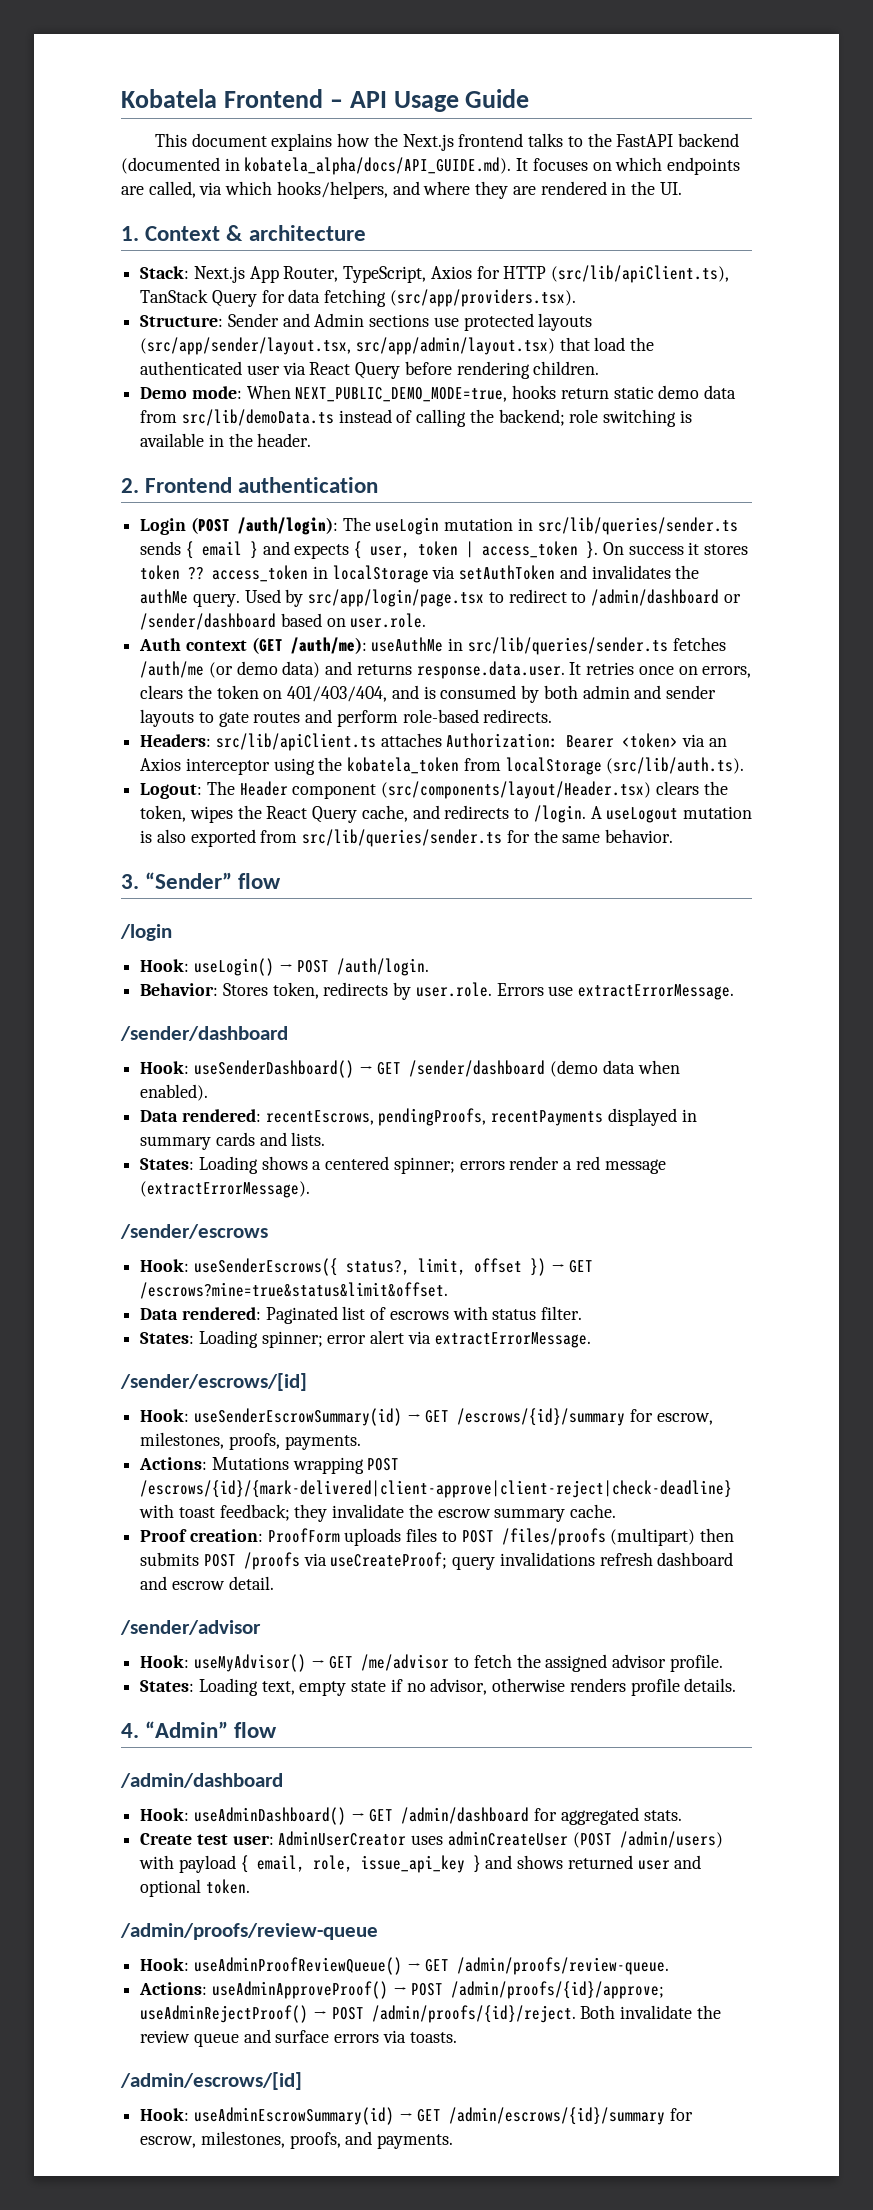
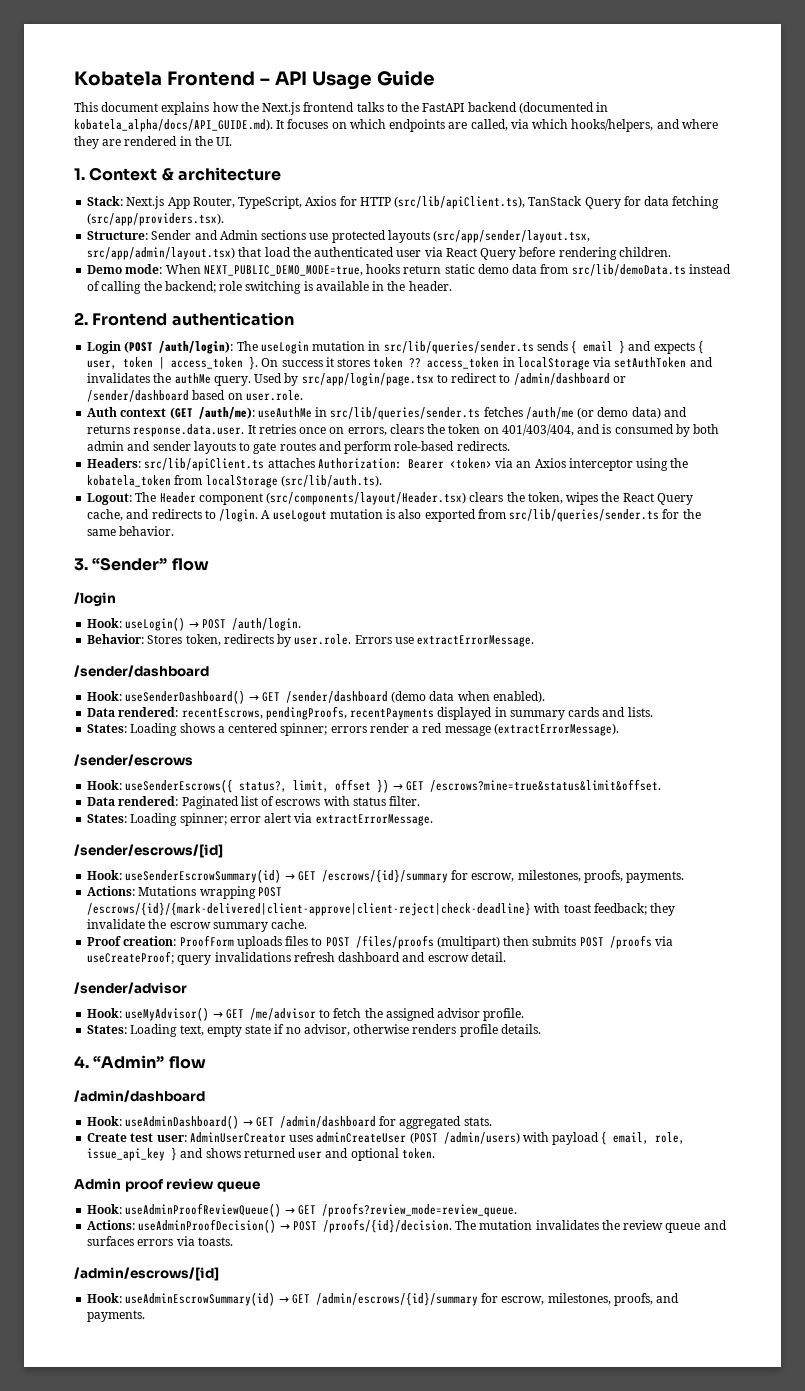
[120,1923,378,1940] /admin/proofs/review-queue -> [74,1178,260,1192] Admin proof review queue
[457,1957,670,1975] [139,1981,665,1999] [140,2005,693,2023] /admin/proofs/review-queue. // Actions: useAdminApproveProof() → POST /admin/proofs/{id}/approve; useAdminRejectProof() → POST /admin/proofs/{id}/reject. Both invalidate -> [321,1203,517,1217] [87,1219,599,1233] /proofs?review_mode=review_queue. // Actions: useAdminProofDecision() → POST /proofs/{id}/decision. The mutation invalidates
[275,2030,330,2043] surface -> [87,1236,135,1246] surfaces

